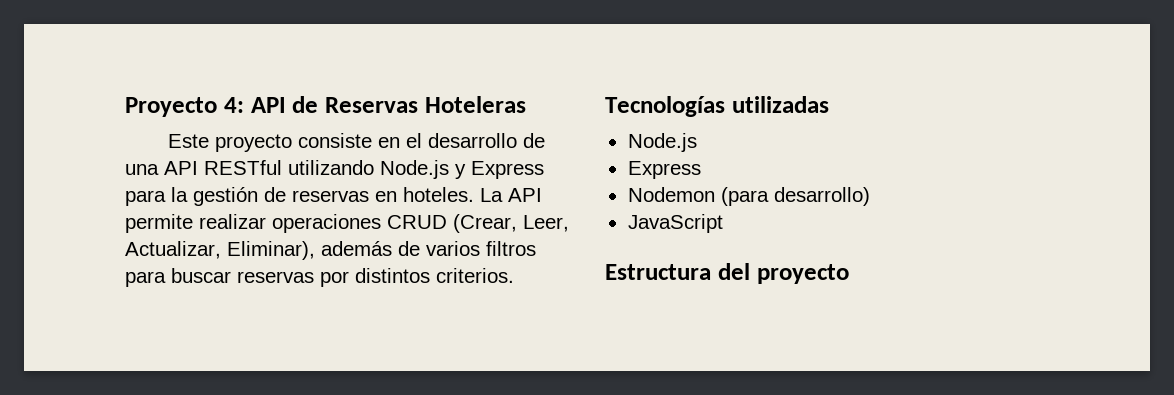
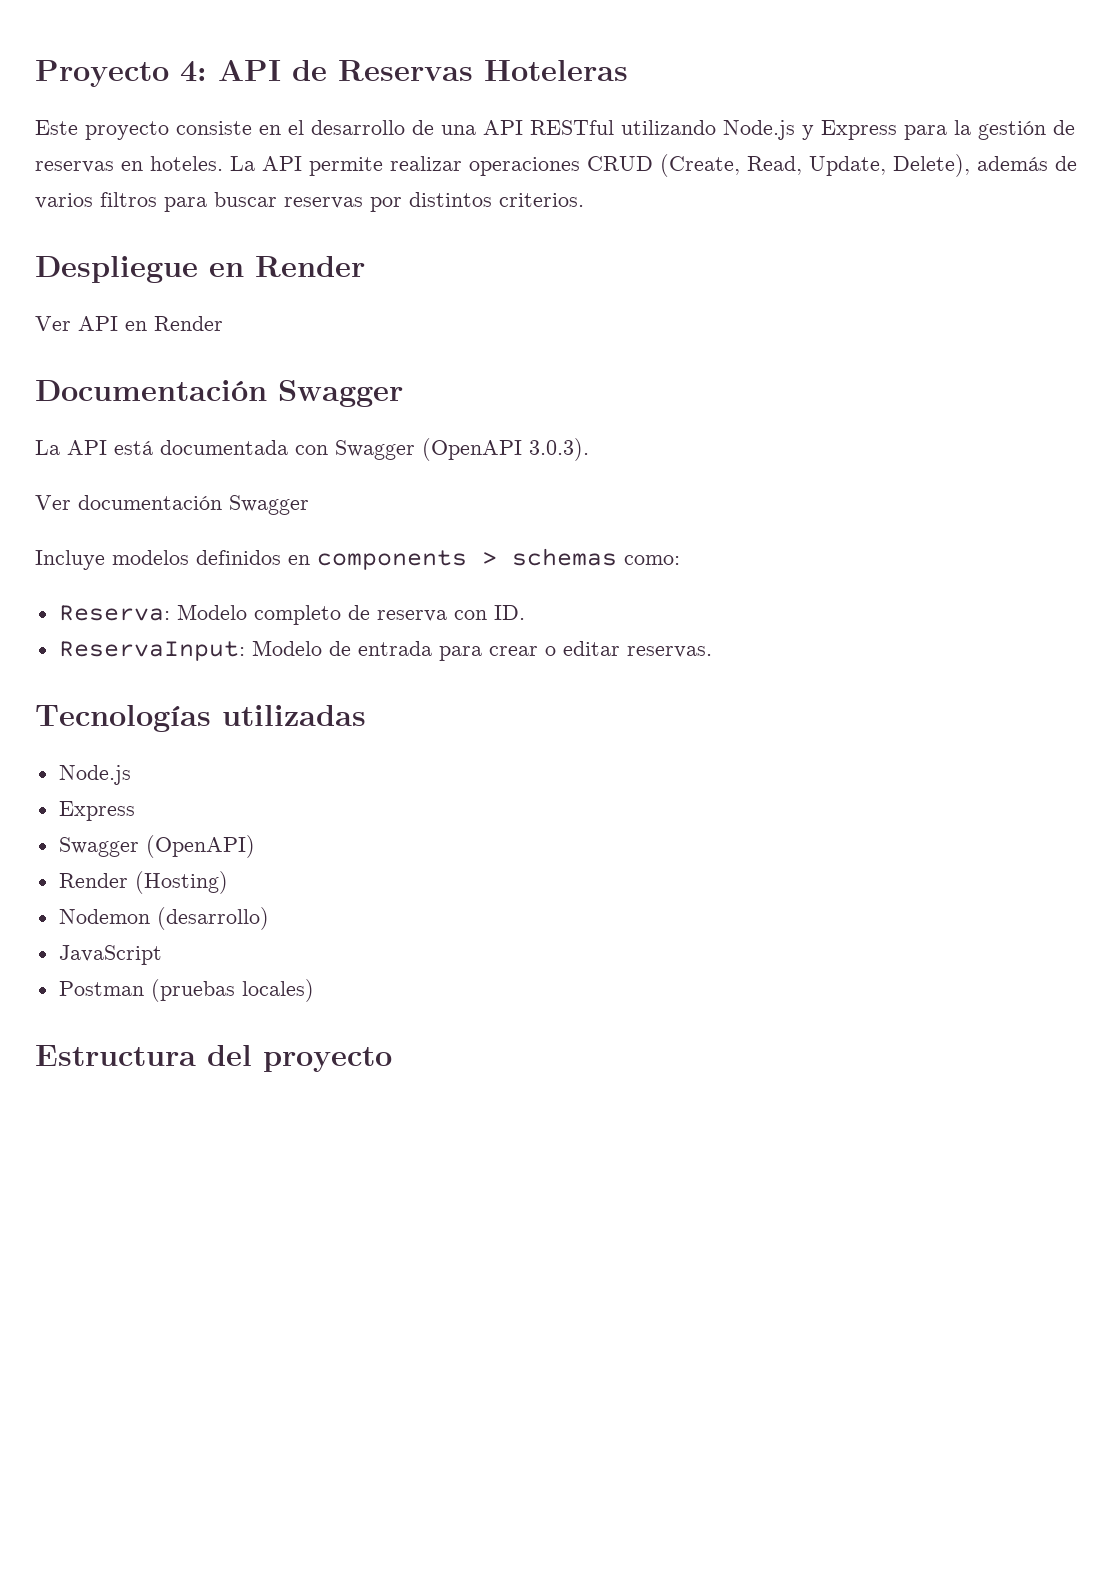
[453,214,569,233] [125,241,315,260] (Crear, Leer, Actualizar, Eliminar), -> [660,154,970,177] (Create, Read, Update, Delete),
(514, 275) none -> [35,256,365,283] [35,316,223,331] [35,380,403,407] [35,438,589,461] [35,495,309,515] [35,548,680,570] [58,604,525,625] [58,640,712,661] // Despliegue en Render // Ver API en Render // Documentación Swagger // La API está documentada con Swagger (OpenAPI 3.0.3). // Ver documentación Swagger // Incluye modelos definidos en components > schemas como: // Reserva: Modelo completo de reserva con ID. // ReservaInput: Modelo de entrada para crear o editar reservas.
(701, 170) none -> [58,835,255,858] [58,871,228,894] // Swagger (OpenAPI) // Render (Hosting)
[720,187,870,206] (para desarrollo) -> [156,907,269,930] (desarrollo)
(723, 223) none -> [58,979,314,1002] // Postman (pruebas locales)

